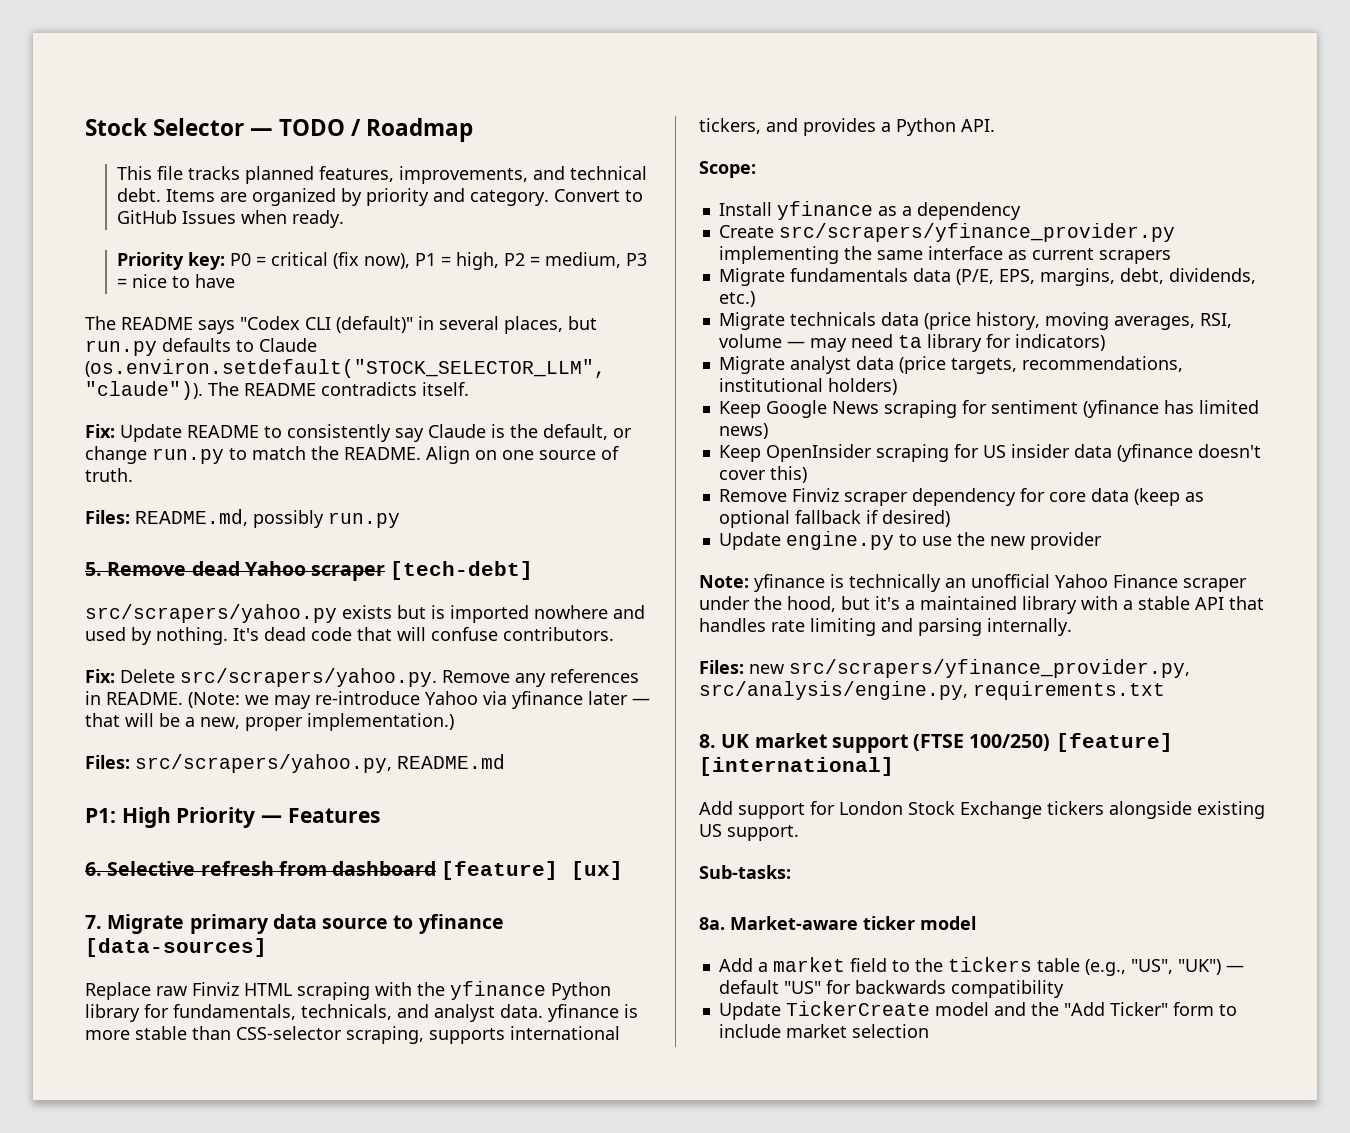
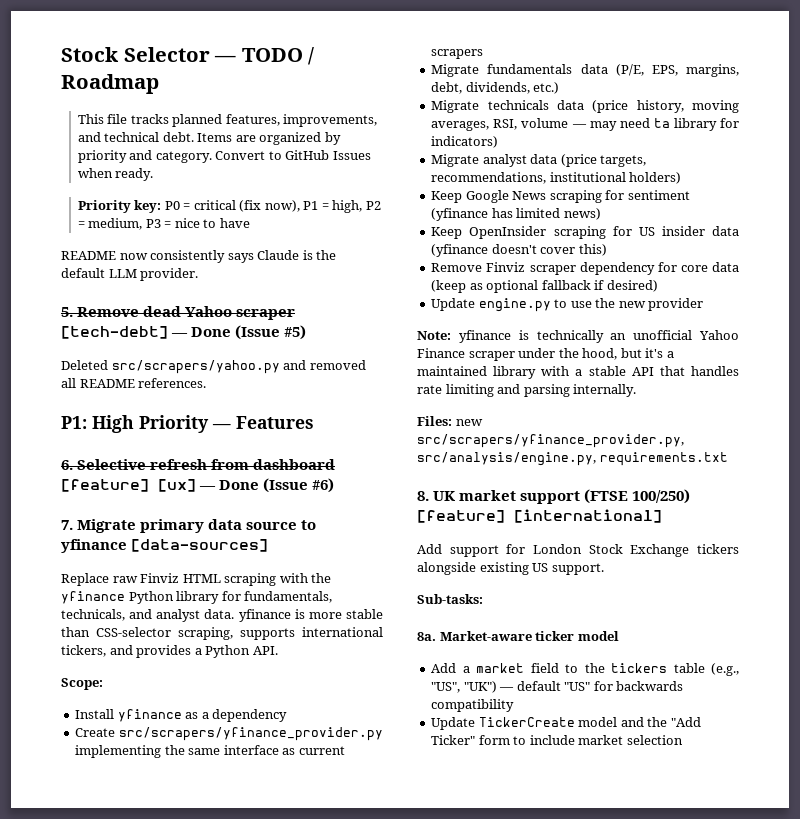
[85,316,597,334] [85,338,317,356] [85,359,606,378] [85,381,469,400] [85,424,632,442] [85,446,619,464] [85,468,133,482] [85,509,400,528] The README says "Codex CLI (default)" in several places, but run.py defaults to Claude (os.environ.setdefault("STOCK_SELECTOR_LLM", "claude")). The README contradicts itself. // Fix: Update README to consistently say Claude is the default, or change run.py to match the README. Align on one source of truth. // Files: README.md, possibly run.py -> [61,250,337,263] [61,268,199,281] README now consistently says Claude is the default LLM provider.
[85,604,645,623] [85,627,614,645] [85,668,639,687] [85,691,650,709] [85,713,454,731] [85,754,505,773] // src/scrapers/yahoo.py exists but is imported nowhere and used by nothing. It's dead code that will confuse contributors. // Fix: Delete src/scrapers/yahoo.py. Remove any references in README. (Note: we may re-introduce Yahoo via yfinance later — that will be a new, proper implementation.) // Files: src/scrapers/yahoo.py, README.md -> [171,325,307,340] [61,360,366,374] [61,378,207,388] — Done (Issue #5) // Deleted src/scrapers/yahoo.py and removed all README references.
(624, 870) none -> [199,478,335,493] — Done (Issue #6)

